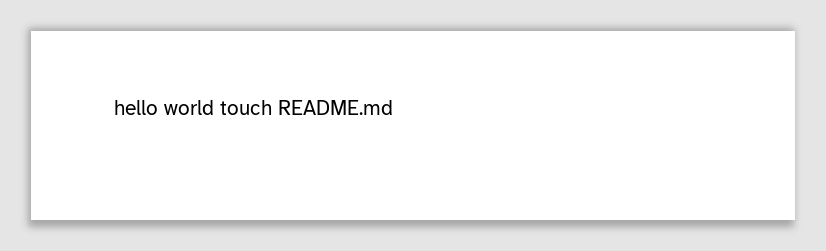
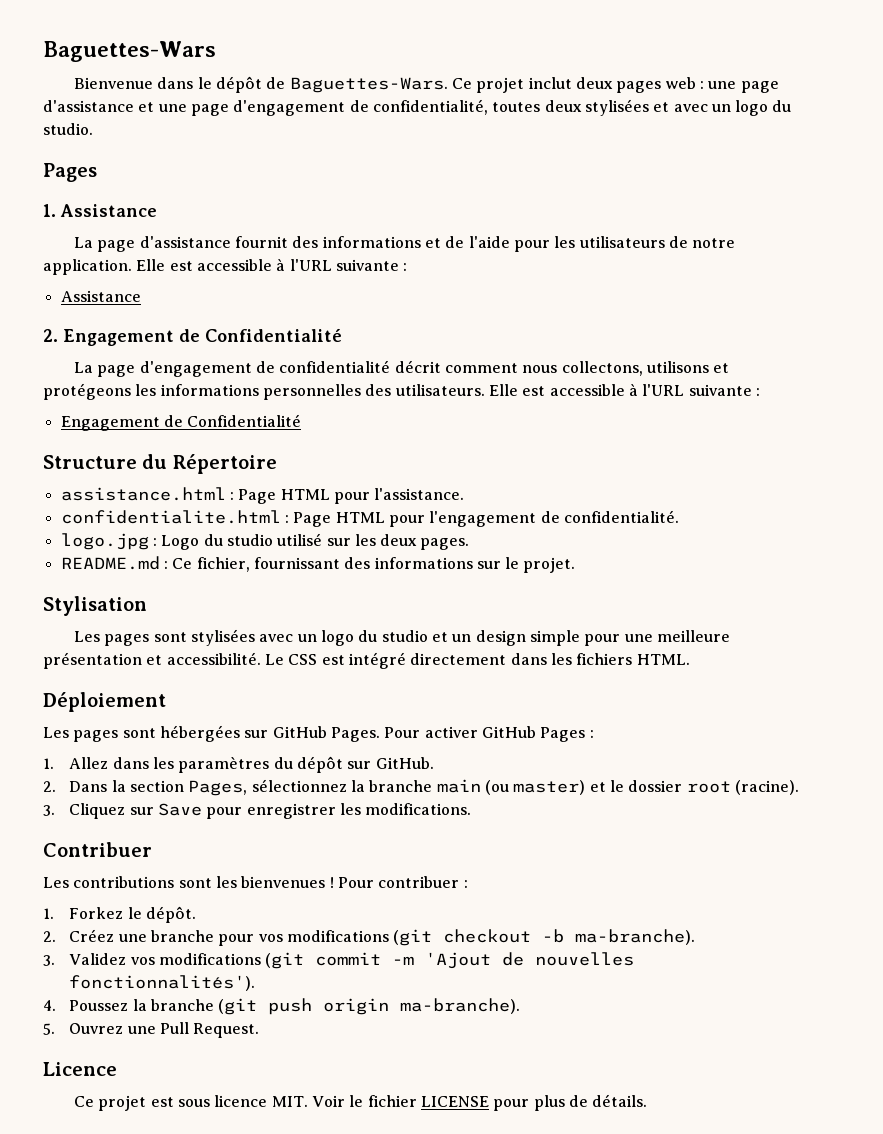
[114,100,393,115] hello world touch README.md -> [43,41,216,62] [74,76,779,93] [43,99,792,116] [43,123,93,135] [43,163,97,182] [43,204,157,217] [74,236,736,252] [43,258,408,275] [60,290,141,302] [43,328,342,346] [74,360,730,377] [43,383,760,400] [60,414,302,431] [43,454,277,474] [60,487,465,504] [60,510,679,527] [60,533,470,550] [60,556,576,573] [43,596,147,616] [74,629,730,646] [43,652,690,669] [43,692,166,712] [43,725,594,742] [43,756,434,773] [43,779,799,796] [43,803,472,819] [43,842,152,857] [43,876,468,888] [43,906,197,923] [43,929,696,946] [43,952,635,969] [69,975,256,991] [43,998,521,1015] [43,1022,260,1038] [43,1062,117,1076] [74,1094,648,1111] Baguettes-Wars // Bienvenue dans le dépôt de Baguettes-Wars. Ce projet inclut deux pages web : une page d'assistance et une page d'engagement de confidentialité, toutes deux stylisées et avec un logo du studio. // Pages // 1. Assistance // La page d'assistance fournit des informations et de l'aide pour les utilisateurs de notre application. Elle est accessible à l'URL suivante : // Assistance // 2. Engagement de Confidentialité // La page d'engagement de confidentialité décrit comment nous collectons, utilisons et protégeons les informations personnelles des utilisateurs. Elle est accessible à l'URL suivante : // Engagement de Confidentialité // Structure du Répertoire // assistance.html : Page HTML pour l'assistance. // confidentialite.html : Page HTML pour l'engagement de confidentialité. // logo.jpg : Logo du studio utilisé sur les deux pages. // README.md : Ce fichier, fournissant des informations sur le projet. // Stylisation // Les pages sont stylisées avec un logo du studio et un design simple pour une meilleure présentation et accessibilité. Le CSS est intégré directement dans les fichiers HTML. // Déploiement // Les pages sont hébergées sur GitHub Pages. Pour activer GitHub Pages : // 1. Allez dans les paramètres du dépôt sur GitHub. // 2. Dans la section Pages, sélectionnez la branche main (ou master) et le dossier root (racine). // 3. Cliquez sur Save pour enregistrer les modifications. // Contribuer // Les contributions sont les bienvenues ! Pour contribuer : // 1. Forkez le dépôt. // 2. Créez une branche pour vos modifications (git checkout -b ma-branche). // 3. Validez vos modifications (git commit -m 'Ajout de nouvelles fonctionnalités'). // 4. Poussez la branche (git push origin ma-branche). // 5. Ouvrez une Pull Request. // Licence // Ce projet est sous licence MIT. Voir le fichier LICENSE pour plus de détails.

